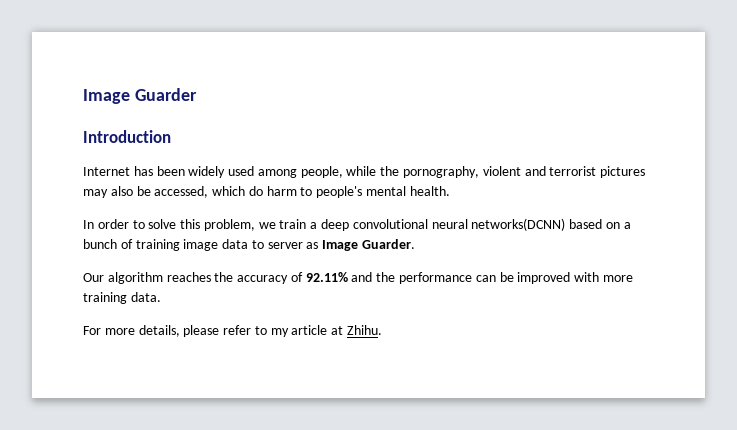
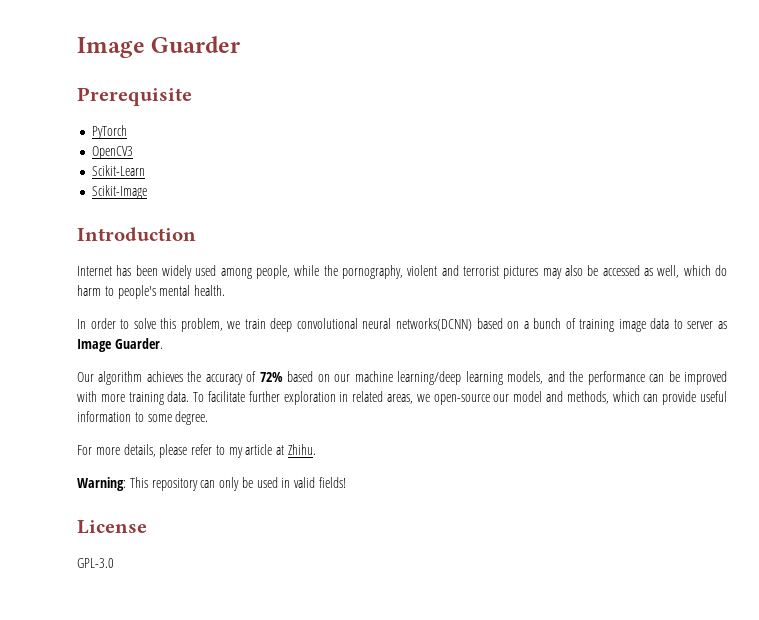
(197, 94) none -> [77,87,192,106] [92,125,128,139] [92,146,134,159] [92,165,146,176] [92,185,148,199] // Prerequisite // PyTorch // OpenCV3 // Scikit-Learn // Scikit-Image
[154,186,209,198] accessed, -> [602,265,680,278] accessed as well,
[310,222,318,229] a -> (266, 324) none
[166,272,211,282] reaches -> [146,371,183,382] achieves
[305,272,348,282] 92.11% -> [259,371,544,385] 72% based on our machine learning/deep learning models,
(161, 297) none -> [193,391,727,405] [77,411,209,425] To facilitate further exploration in related areas, we open-source our model and methods, which can provide useful information to some degree.
(383, 330) none -> [77,477,347,491] [77,520,147,534] [77,558,114,568] // Warning: This repository can only be used in valid fields! // License // GPL-3.0

